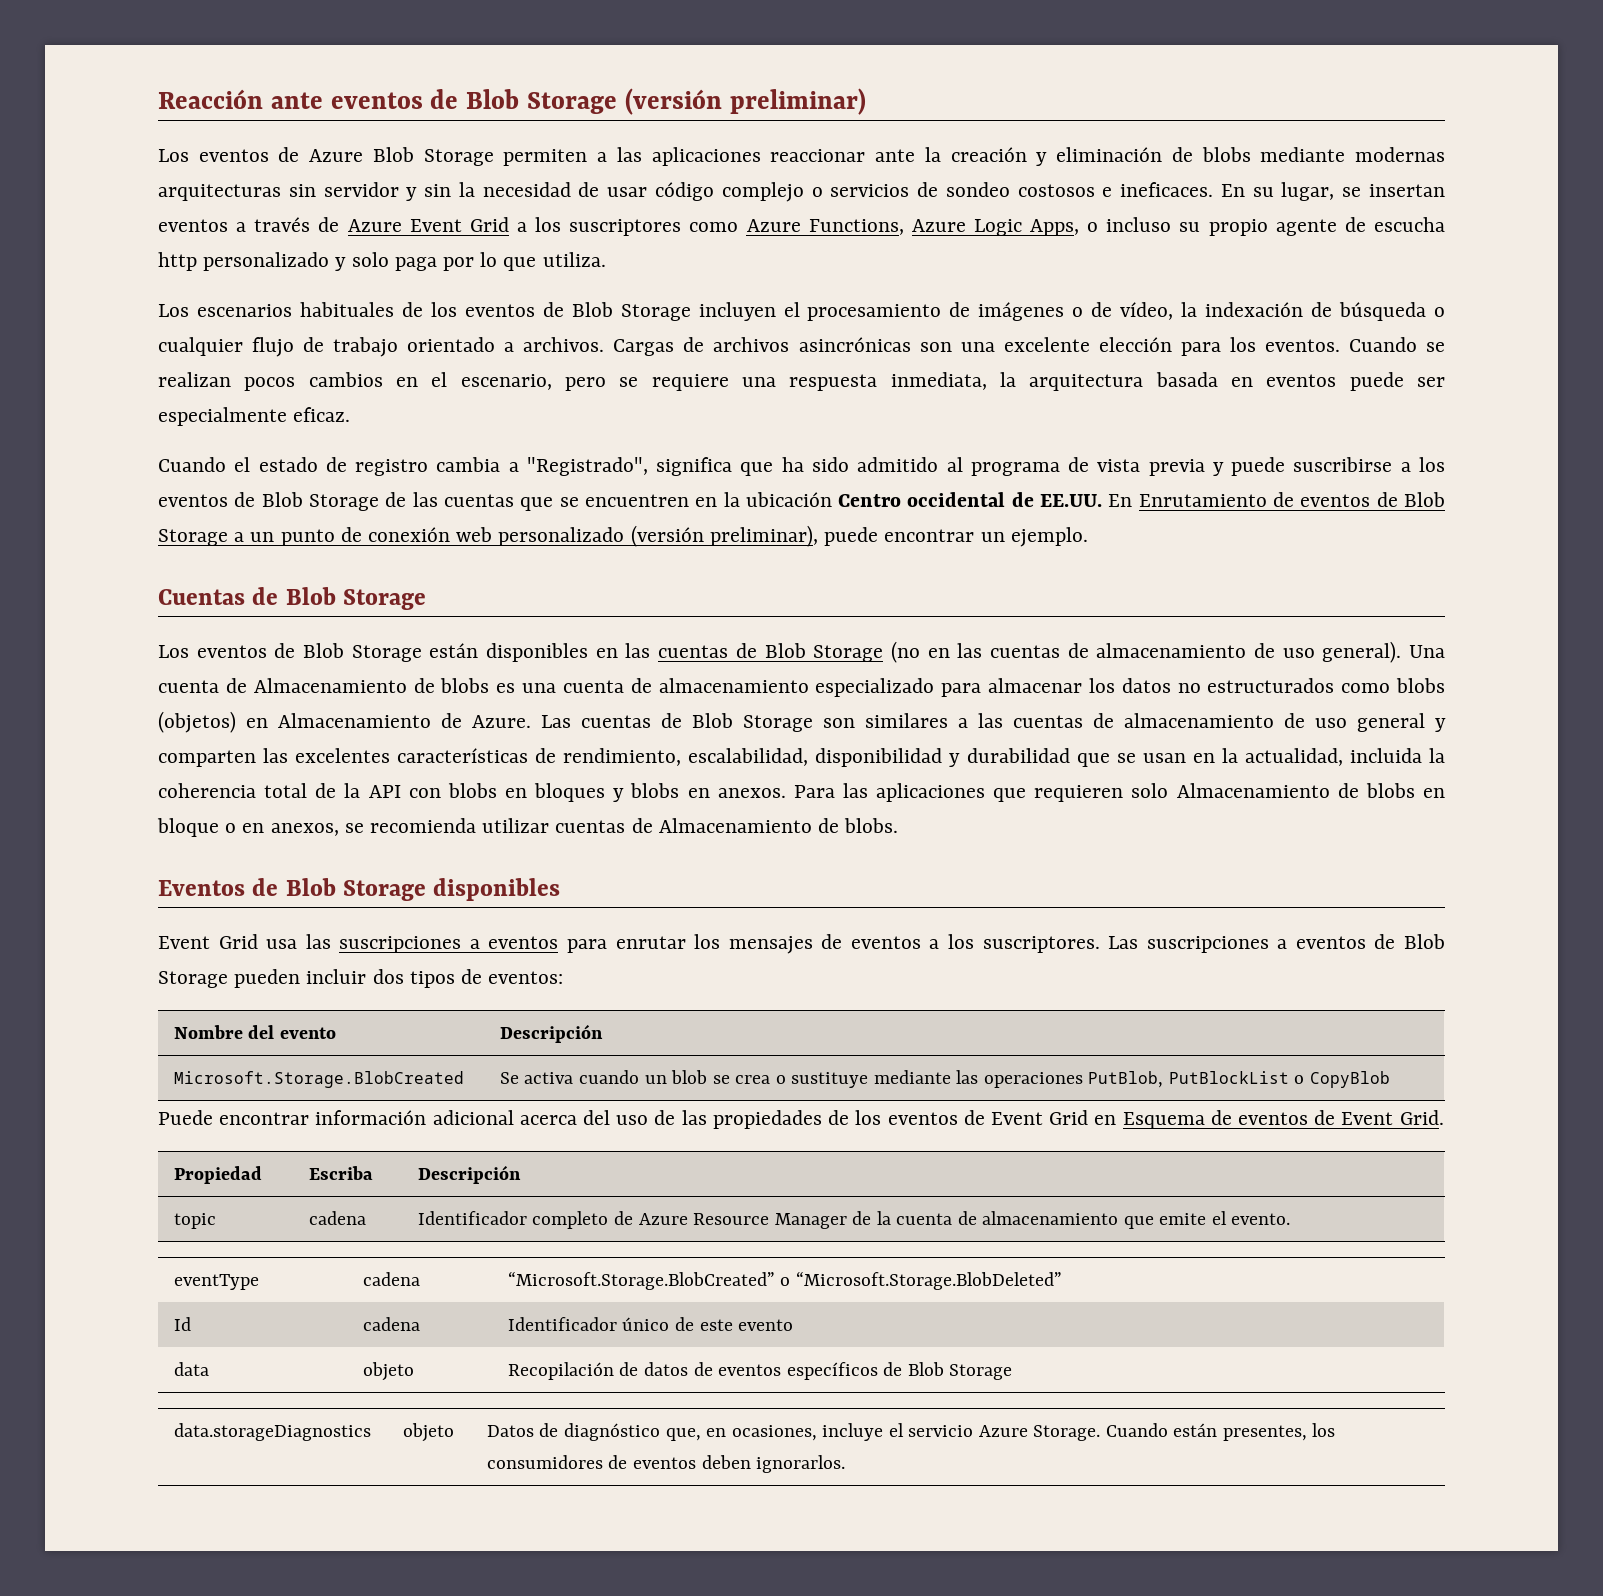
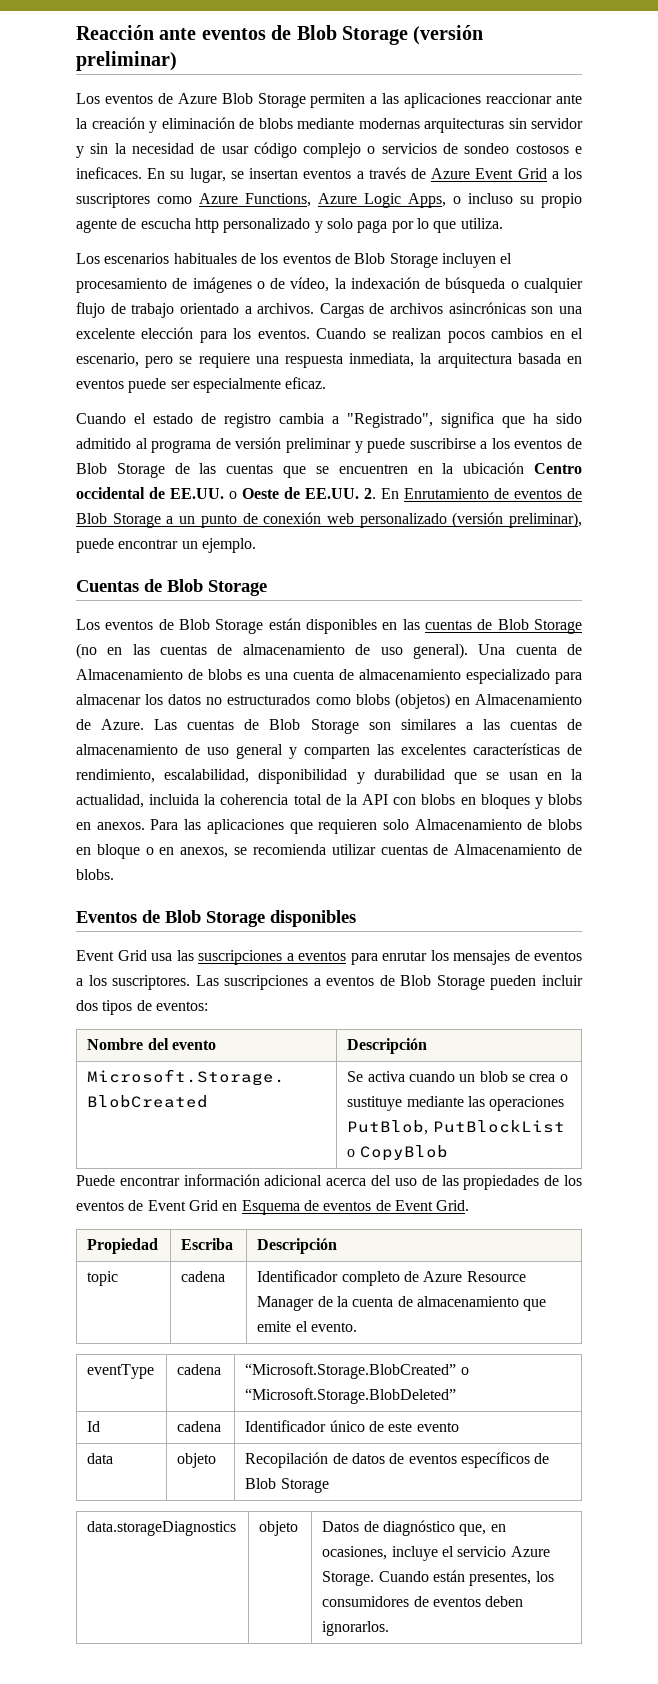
[1097,459,1205,476] vista previa -> [235,437,351,453] versión preliminar
(1103, 500) none -> [229,487,376,499] o Oeste de EE.UU. 2.

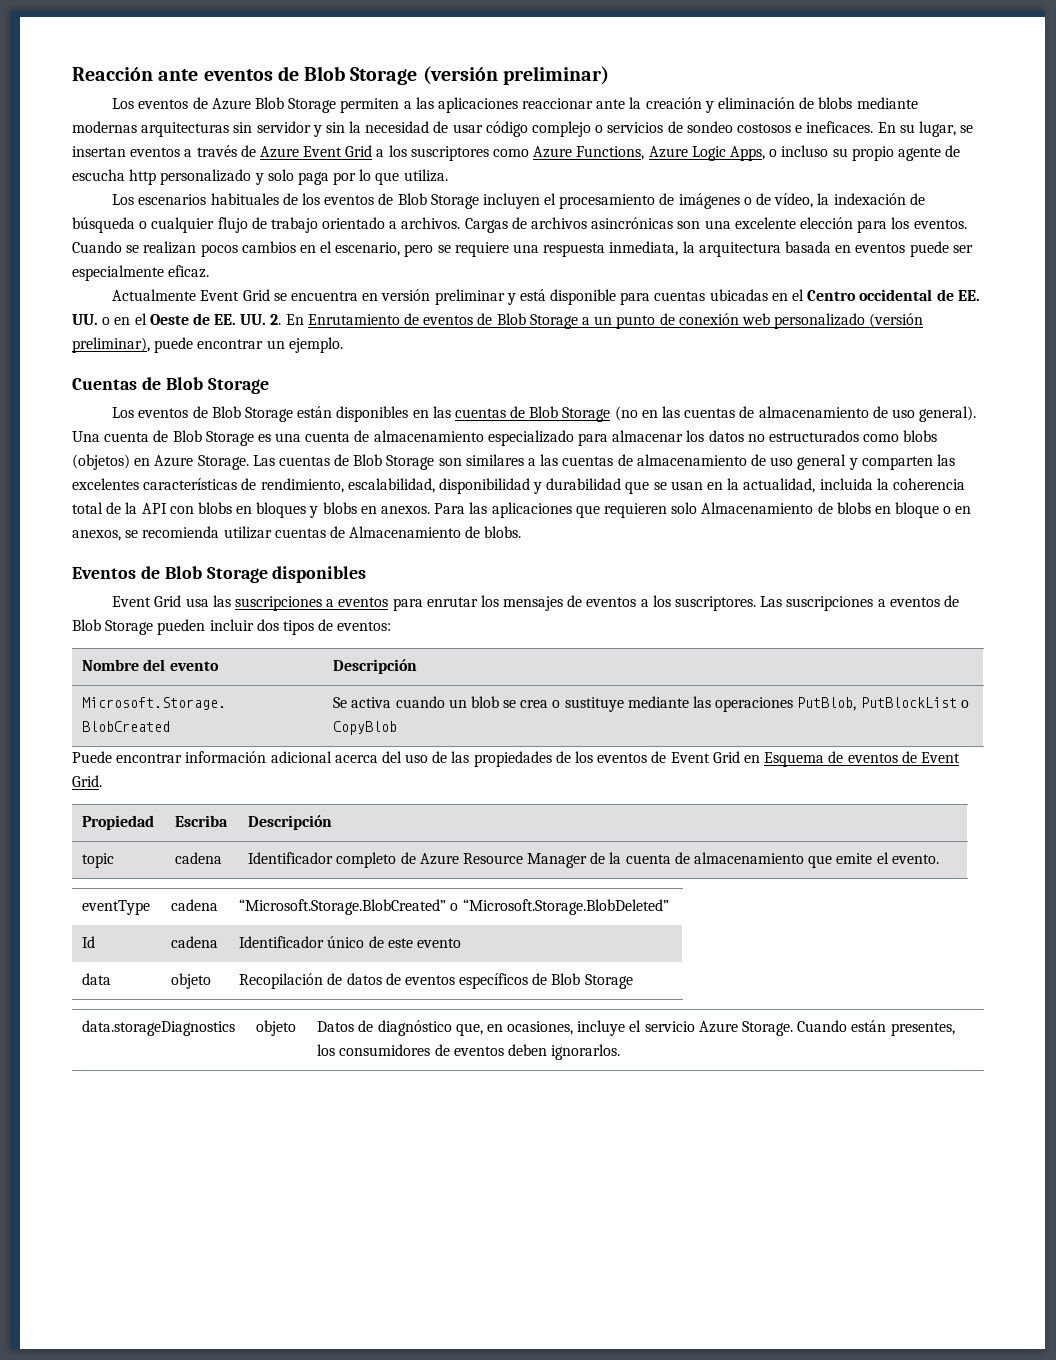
[76,412,582,428] [76,437,582,453] [76,462,582,478] [76,487,359,499] Cuando el estado de registro cambia a "Registrado", significa que ha sido admitido al programa de versión preliminar y puede suscribirse a los eventos de Blob Storage de las cuentas que se encuentren en la ubicación Centro occidental de EE.UU. o Oeste de EE.UU. -> [112,289,980,305] [72,313,267,325] Actualmente Event Grid se encuentra en versión preliminar y está disponible para cuentas ubicadas en el Centro occidental de EE. UU. o en el Oeste de EE. UU.
[76,669,242,680] Almacenamiento de blobs -> [172,430,254,446] Blob Storage
[474,694,582,705] [76,719,145,730] Almacenamiento de Azure. -> [154,455,249,470] Azure Storage.

